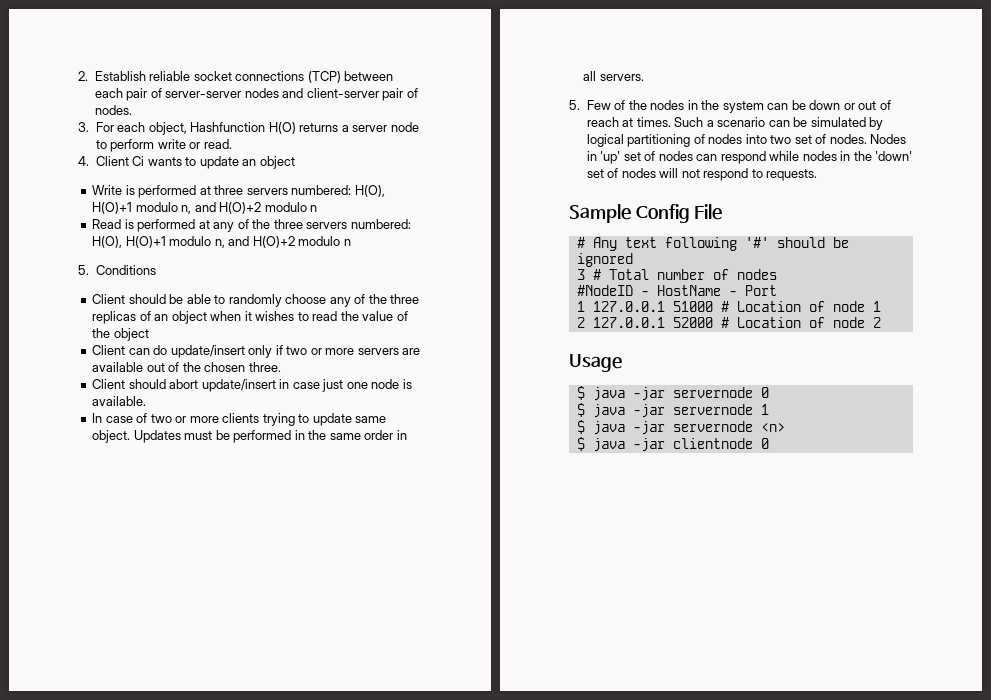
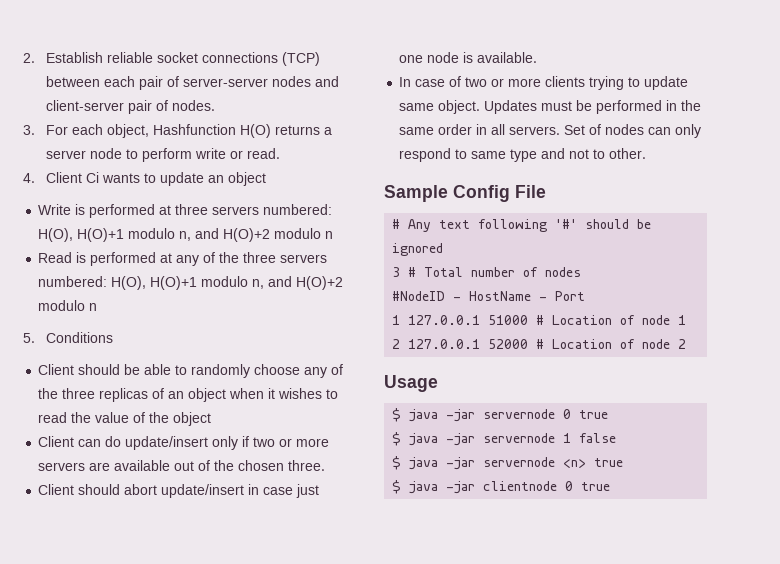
[569,100,891,113] [586,117,884,130] [586,134,907,147] [586,151,913,164] [586,168,818,181] // 5. Few of the nodes in the system can be down or out of reach at times. Such a scenario can be simulated by logical partitioning of nodes into two set of nodes. Nodes in 'up' set of nodes can respond while nodes in the 'down' set of nodes will not respond to requests. -> [564,124,702,138] [399,148,647,162] Set of nodes can only respond to same type and not to other.
(769, 392) none -> [579,410,609,419] true
(769, 409) none -> [579,433,617,443] false
(785, 427) none -> [594,458,624,467] true
(769, 443) none -> [581,482,611,491] true

